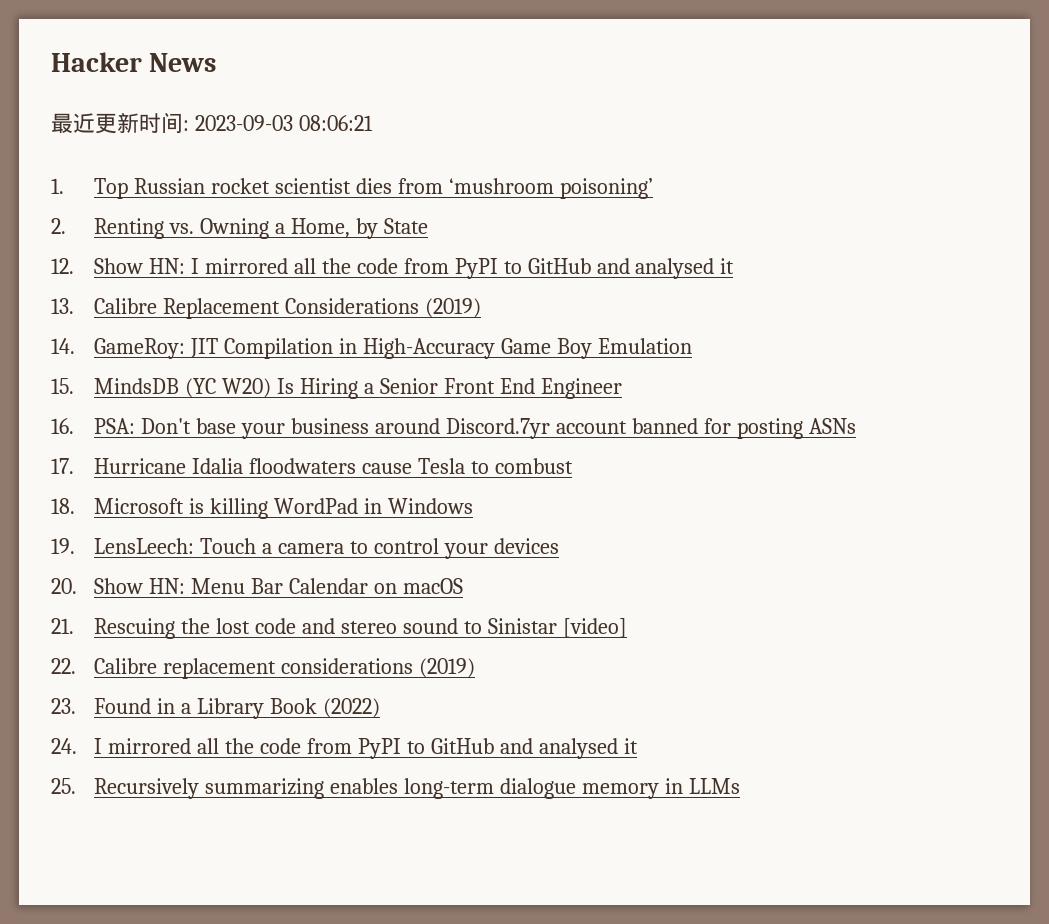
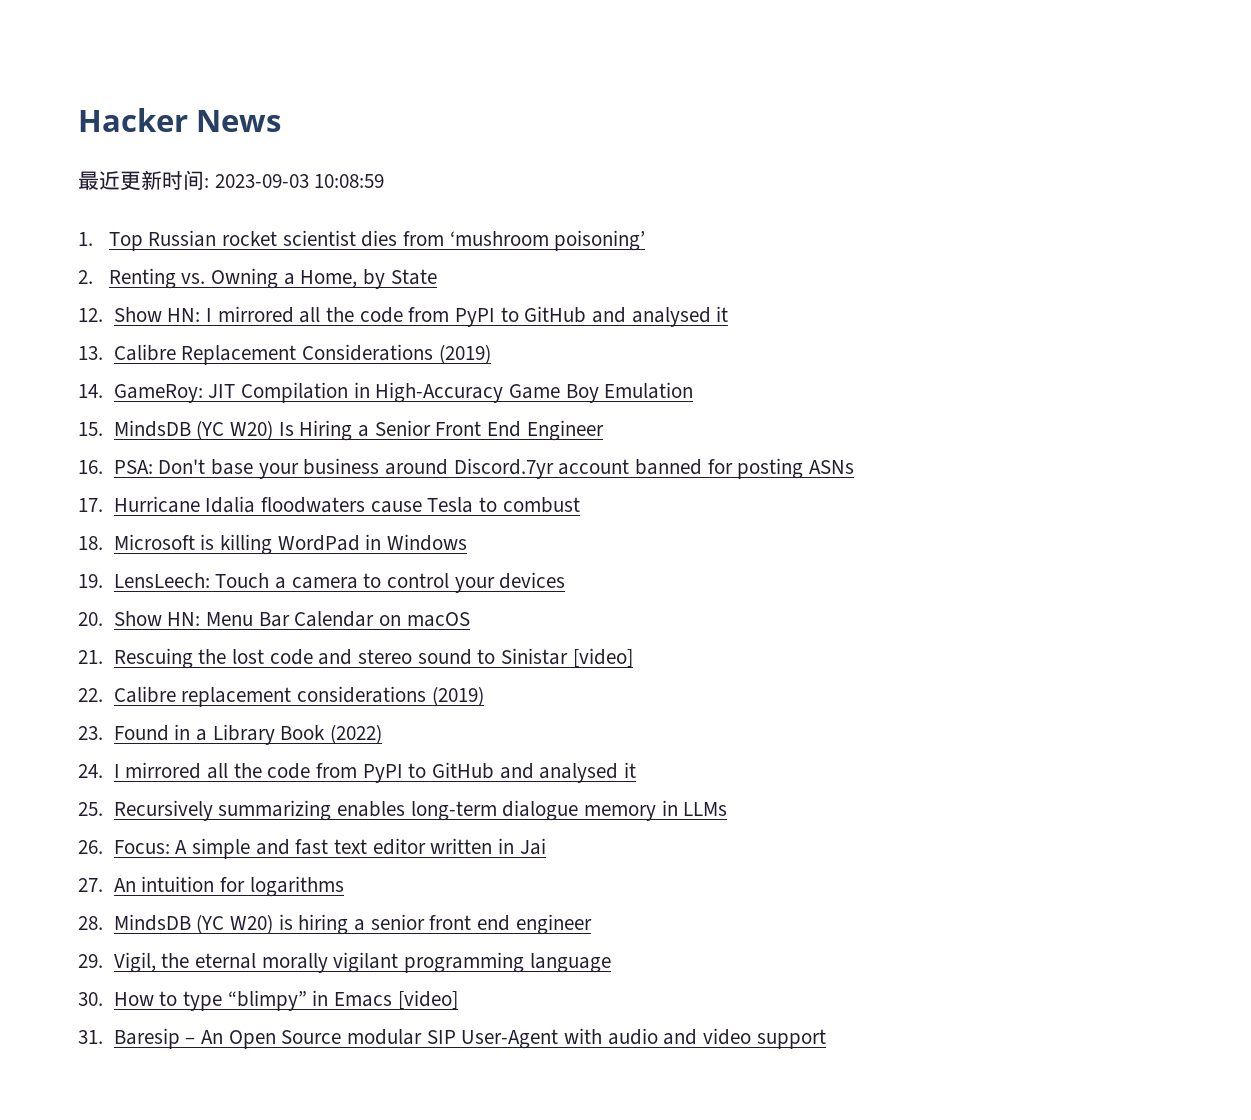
[298,115,373,131] 08:06:21 -> [314,174,385,188] 10:08:59
(740, 786) none -> [78,838,546,859] [78,876,344,897] [78,914,592,935] [78,952,611,973] [78,990,458,1011] [78,1028,826,1049] // 26. Focus: A simple and fast text editor written in Jai // 27. An intuition for logarithms // 28. MindsDB (YC W20) is hiring a senior front end engineer // 29. Vigil, the eternal morally vigilant programming language // 30. How to type “blimpy” in Emacs [video] // 31. Baresip – An Open Source modular SIP User-Agent with audio and video support

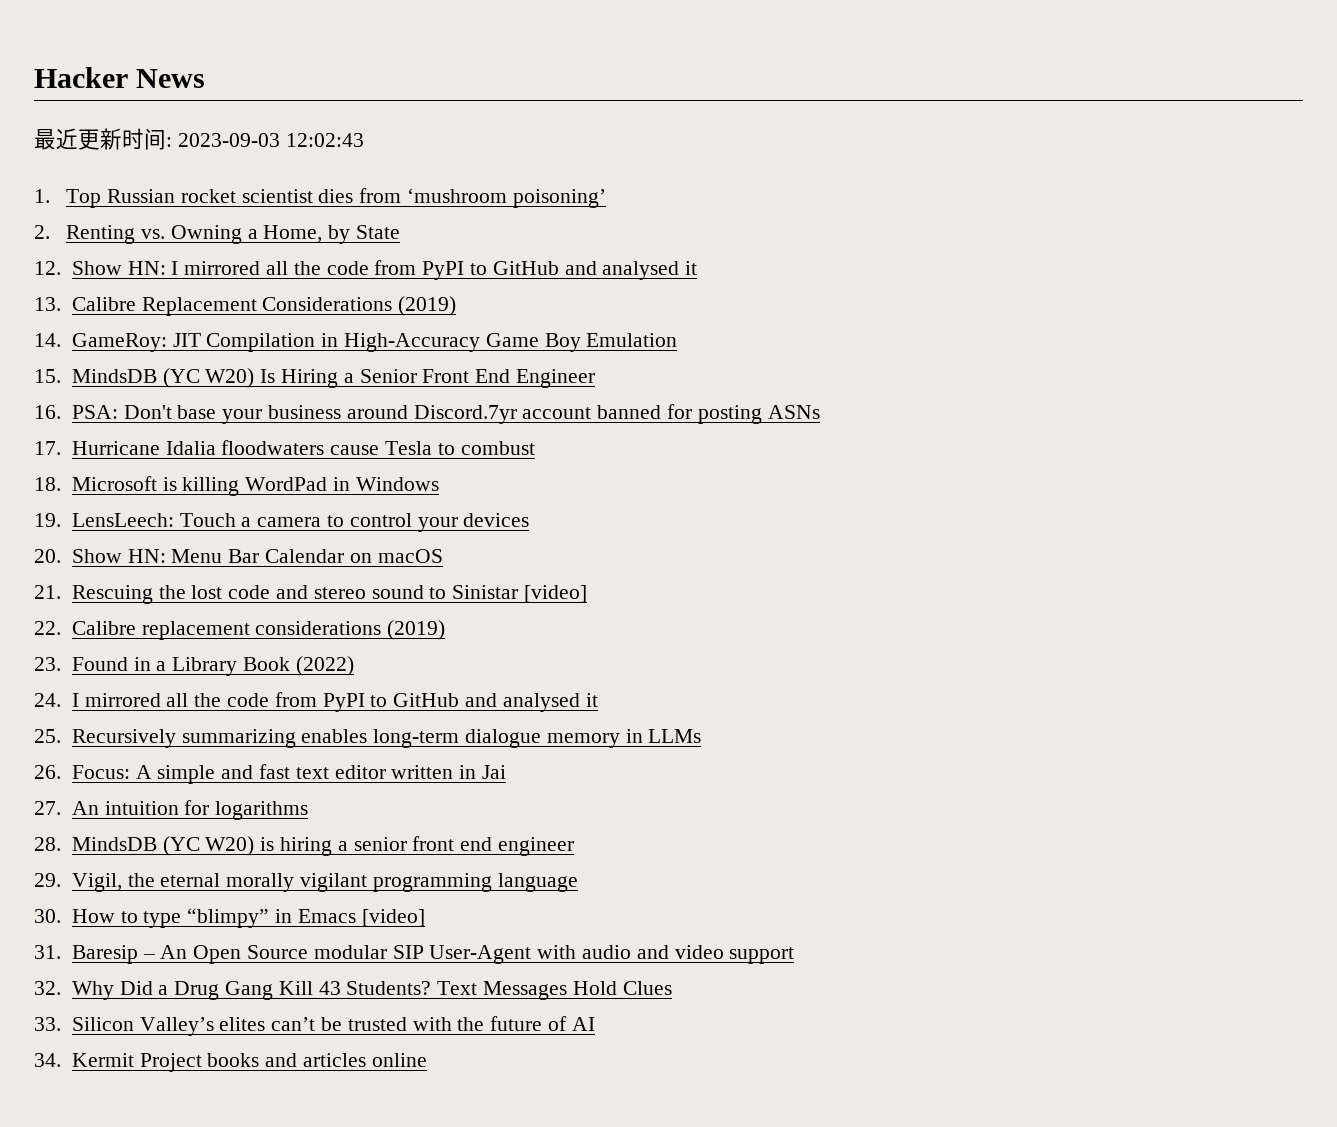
[314,174,385,188] 10:08:59 -> [285,133,364,147] 12:02:43
(826, 1039) none -> [34,981,672,1000] [34,1016,595,1036] [34,1053,427,1072] // 32. Why Did a Drug Gang Kill 43 Students? Text Messages Hold Clues // 33. Silicon Valley’s elites can’t be trusted with the future of AI // 34. Kermit Project books and articles online

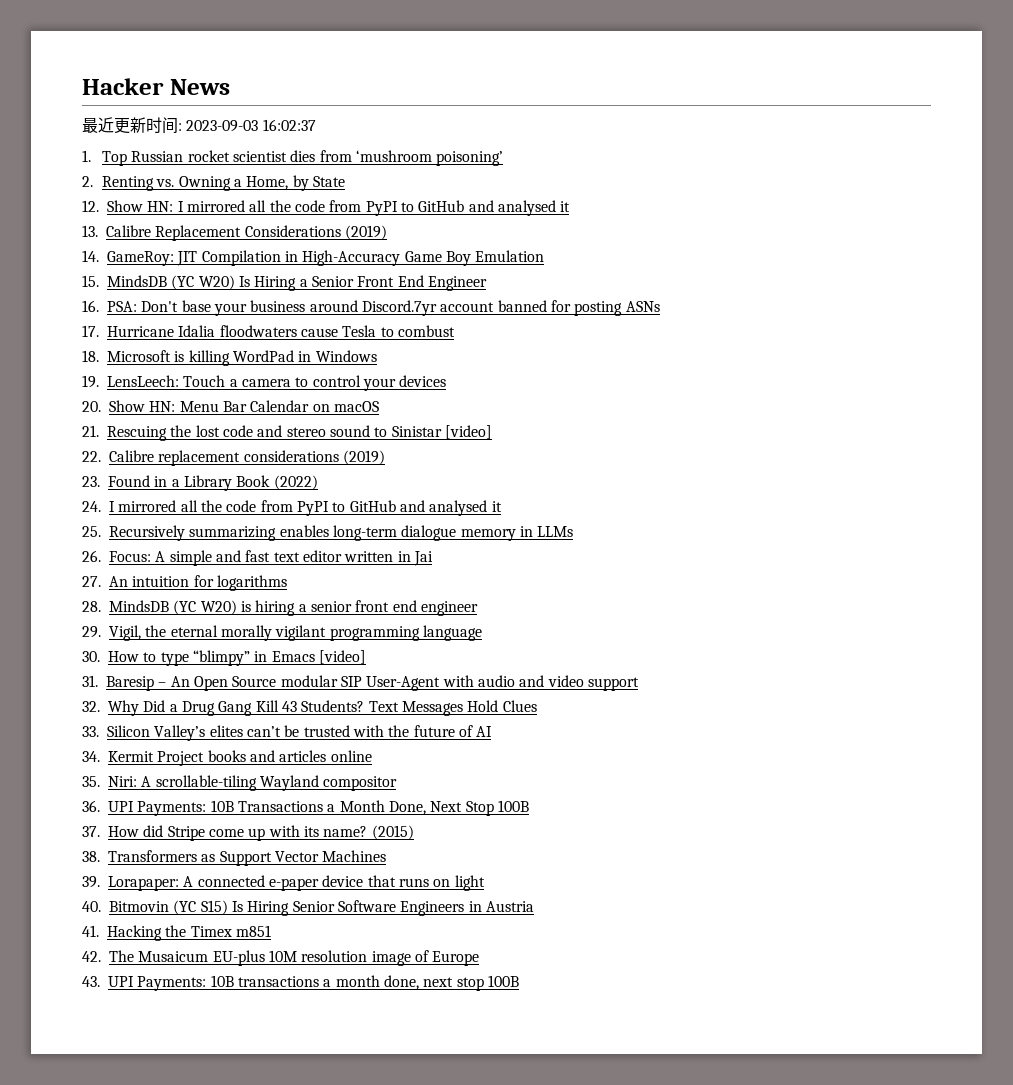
[285,133,364,147] 12:02:43 -> [262,119,316,131] 16:02:37
(427, 1060) none -> [82,775,398,791] [82,800,529,816] [82,825,414,841] [82,850,387,866] [82,875,485,891] [82,900,534,916] [82,925,271,941] [82,950,480,966] [82,975,519,991] // 35. Niri: A scrollable-tiling Wayland compositor // 36. UPI Payments: 10B Transactions a Month Done, Next Stop 100B // 37. How did Stripe come up with its name? (2015) // 38. Transformers as Support Vector Machines // 39. Lorapaper: A connected e-paper device that runs on light // 40. Bitmovin (YC S15) Is Hiring Senior Software Engineers in Austria // 41. Hacking the Timex m851 // 42. The Musaicum EU-plus 10M resolution image of Europe // 43. UPI Payments: 10B transactions a month done, next stop 100B

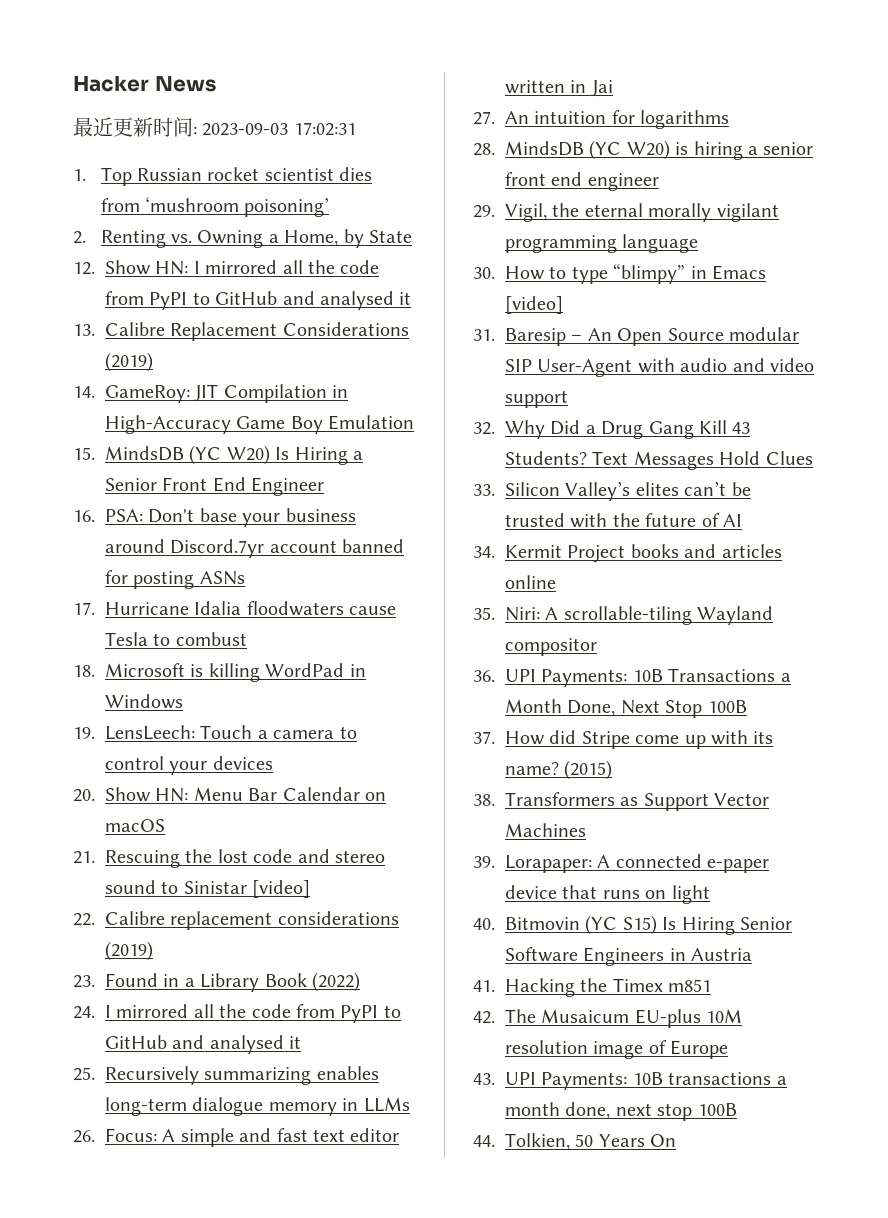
[262,119,316,131] 16:02:37 -> [293,122,356,136] 17:02:31
(519, 981) none -> [473,1133,677,1150] // 44. Tolkien, 50 Years On

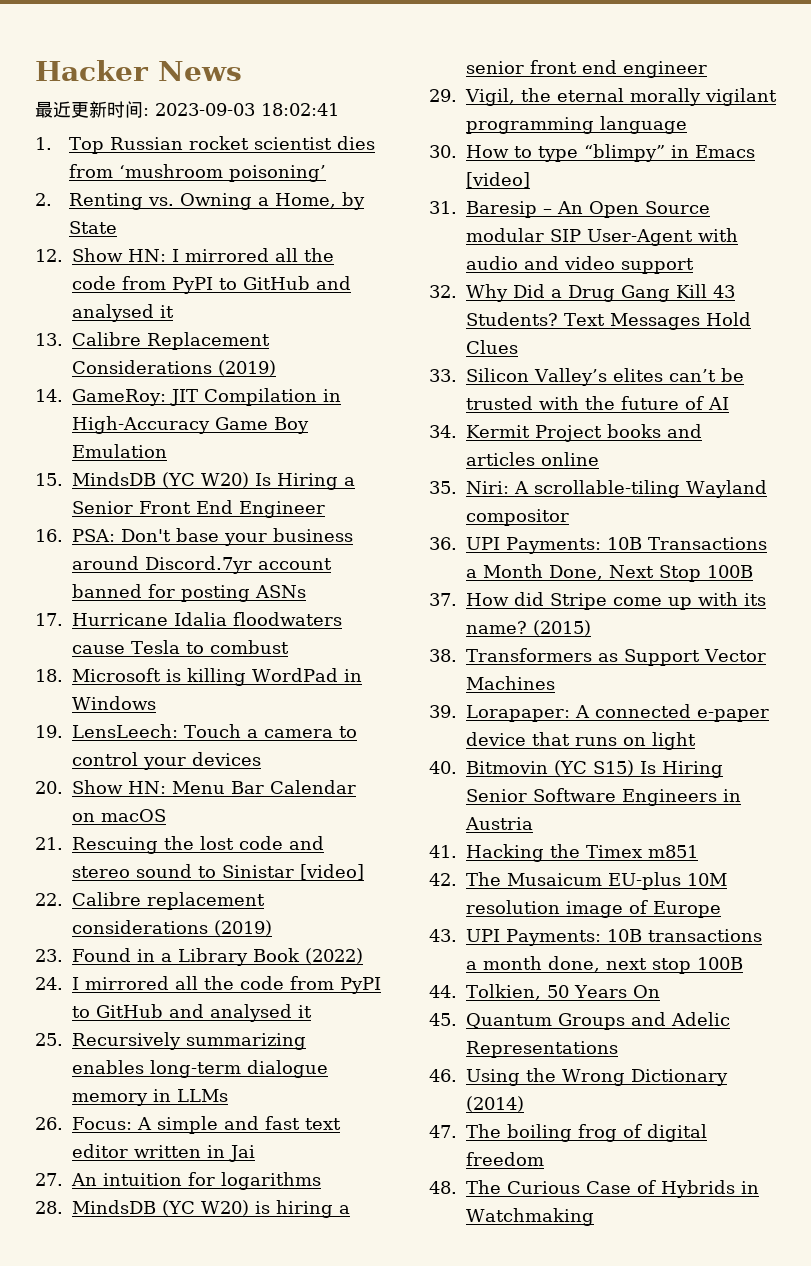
[293,122,356,136] 17:02:31 -> [261,103,339,116] 18:02:41
(677, 1140) none -> [429,1012,730,1030] [466,1041,618,1058] [429,1068,728,1086] [466,1096,524,1112] [429,1124,707,1142] [466,1152,544,1166] [429,1180,759,1198] [466,1208,594,1226] // 45. Quantum Groups and Adelic Representations // 46. Using the Wrong Dictionary (2014) // 47. The boiling frog of digital freedom // 48. The Curious Case of Hybrids in Watchmaking

